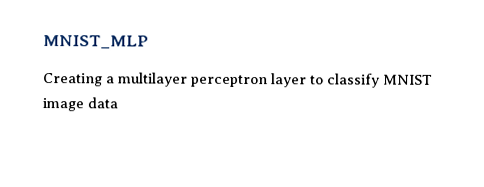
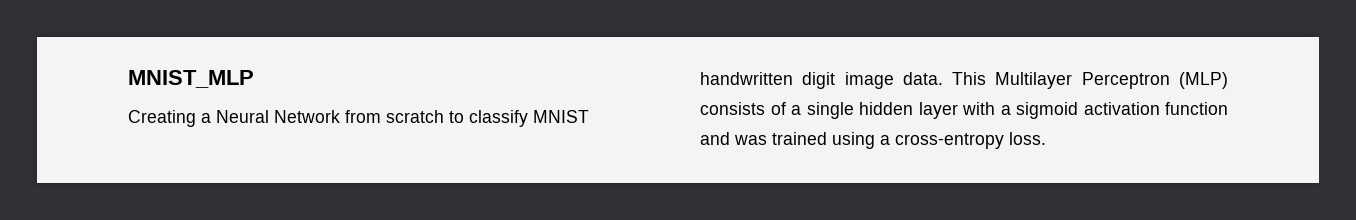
[118,72,433,88] [42,97,118,112] multilayer perceptron layer to classify MNIST image data -> [216,110,589,127] [700,72,1228,89] [700,102,1228,119] [700,132,1046,149] Neural Network from scratch to classify MNIST handwritten digit image data. This Multilayer Perceptron (MLP) consists of a single hidden layer with a sigmoid activation function and was trained using a cross-entropy loss.

